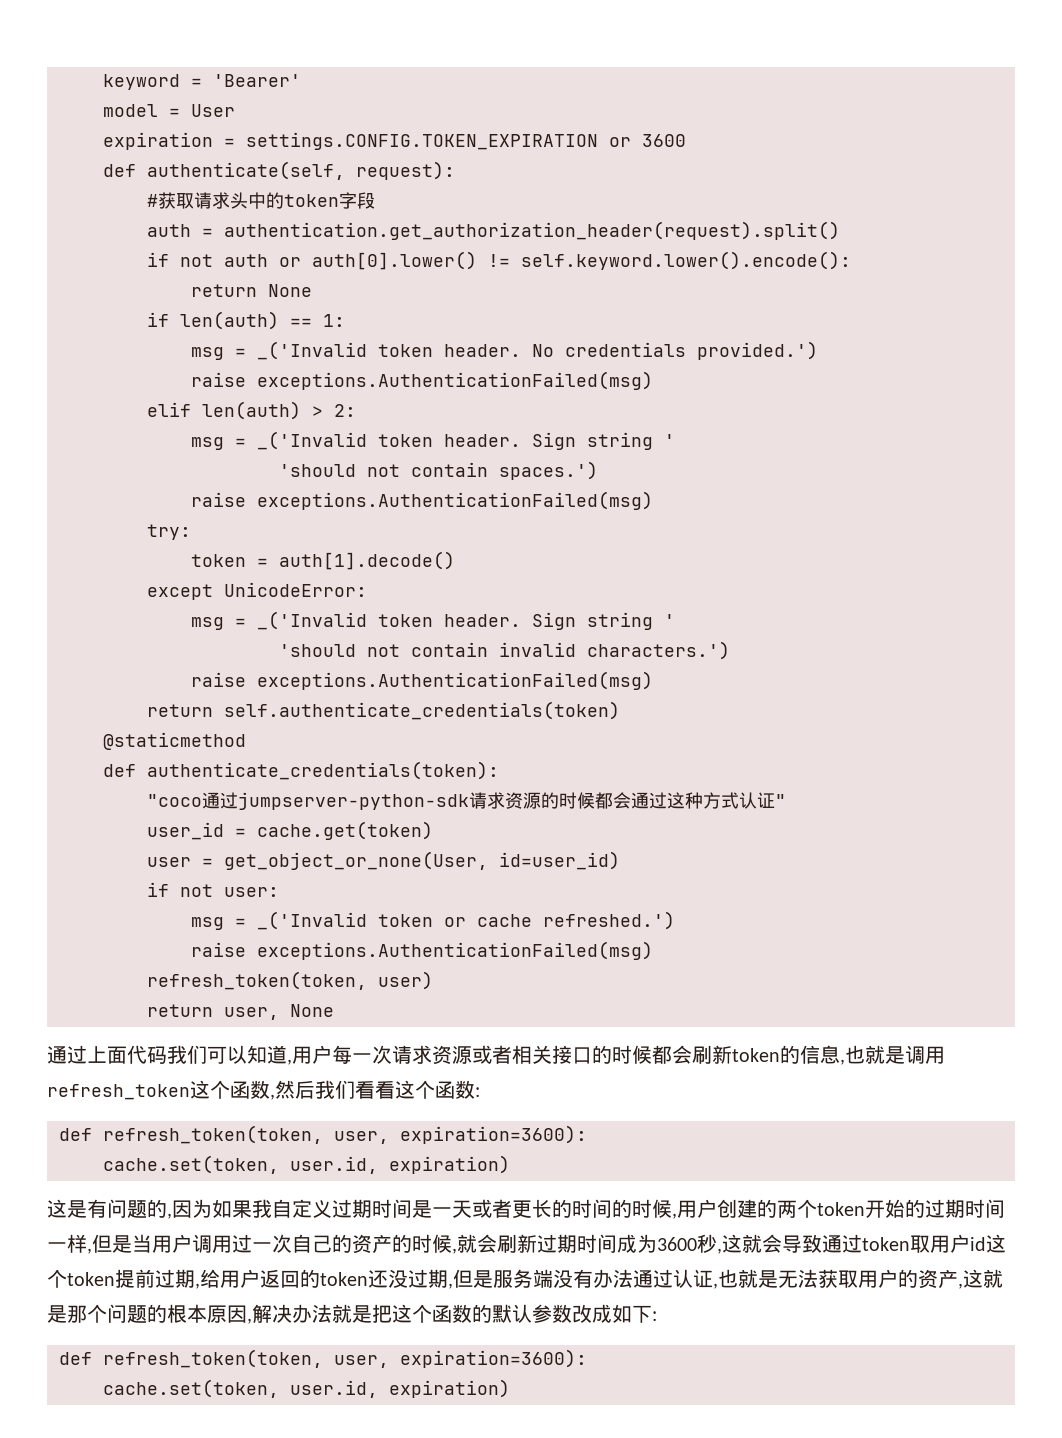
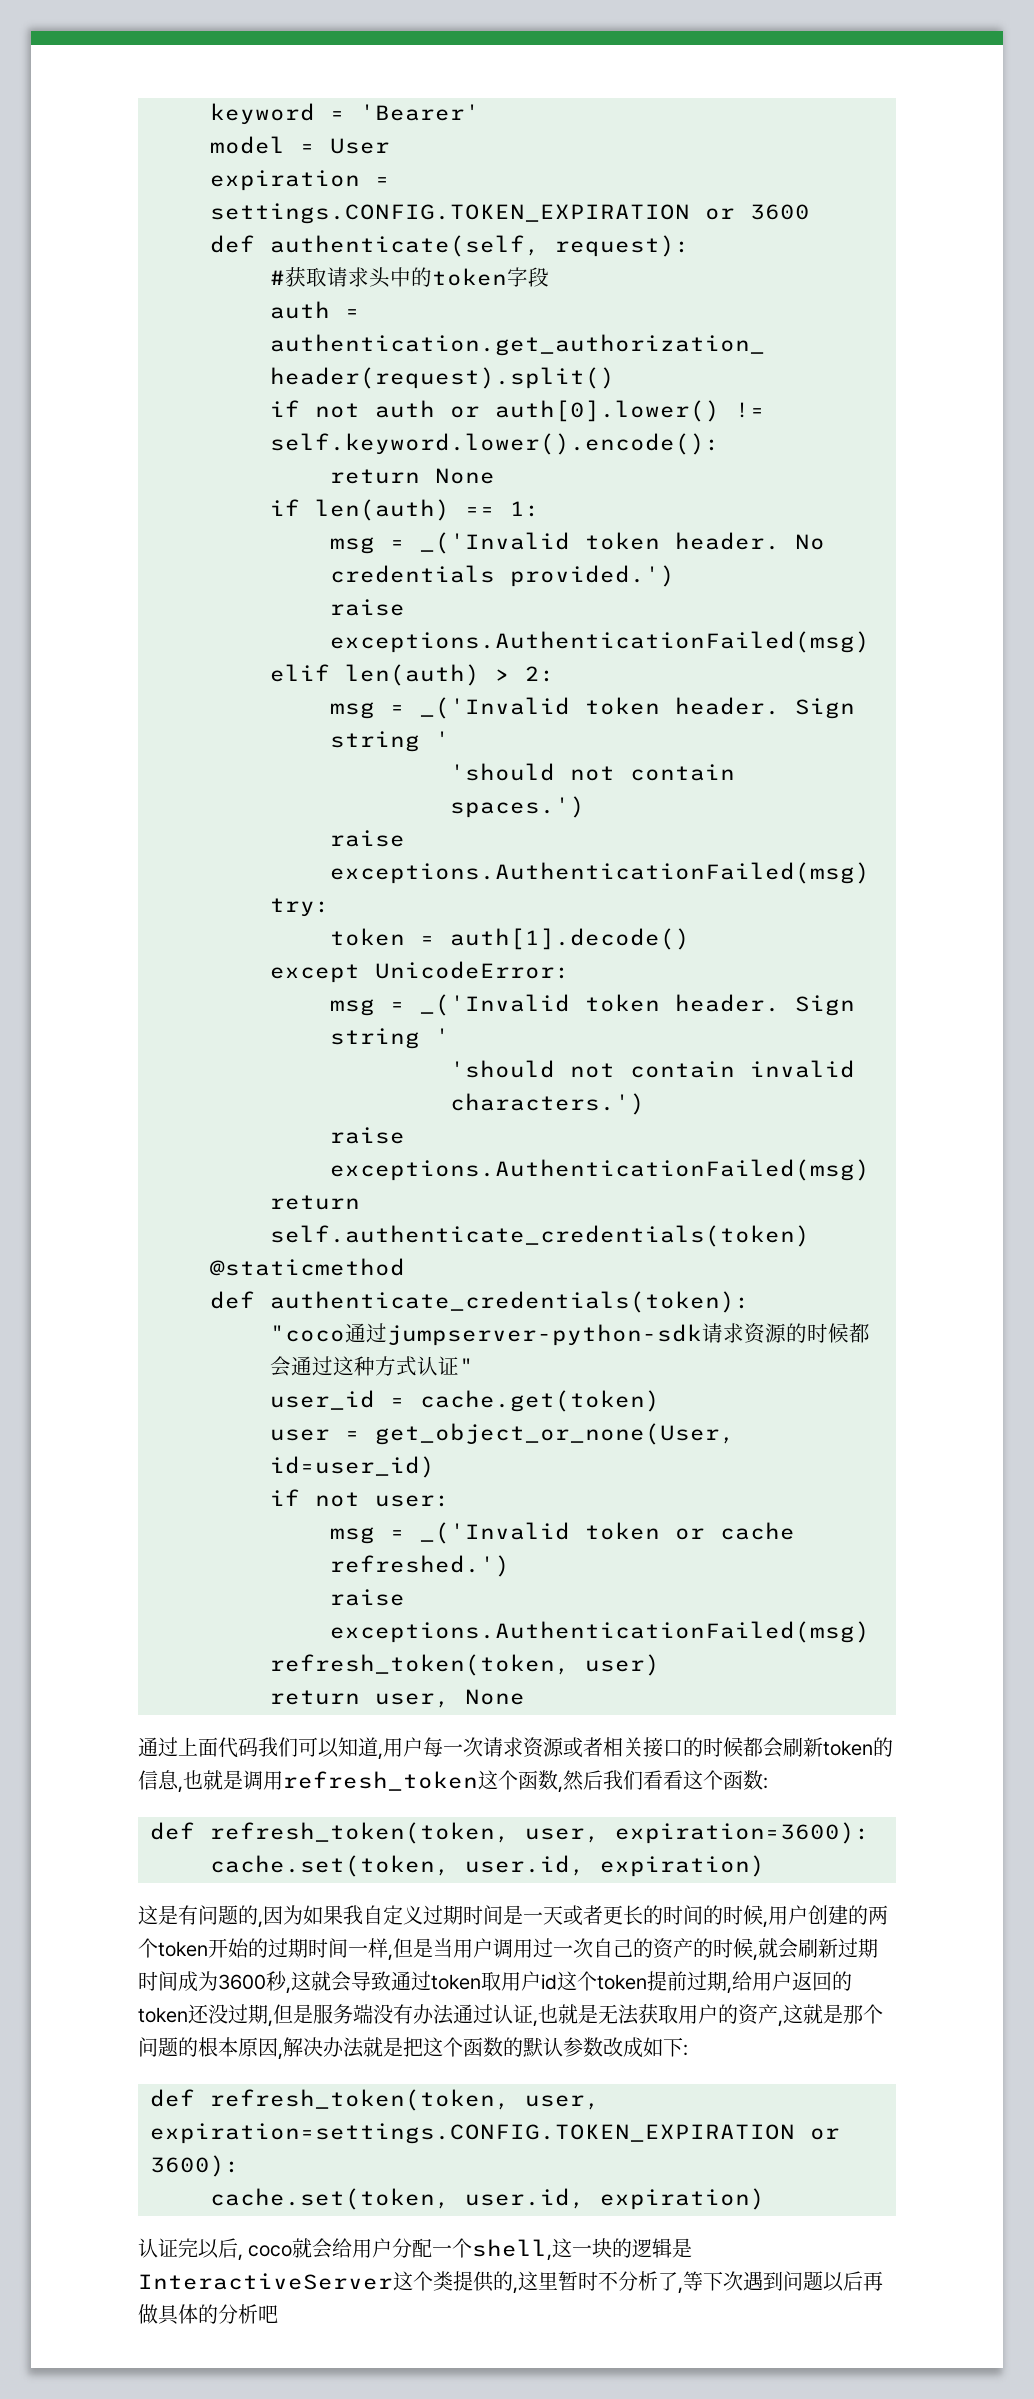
[400,1349,587,1368] [103,1379,510,1398] expiration=3600): // cache.set(token, user.id, expiration) -> [150,2123,840,2144] [150,2155,240,2177] [210,2188,765,2210] [138,2238,693,2261] [138,2271,883,2294] [138,2304,278,2325] expiration=settings.CONFIG.TOKEN_EXPIRATION or 3600): // cache.set(token, user.id, expiration) // 认证完以后, coco就会给用户分配一个shell,这一块的逻辑是InteractiveServer这个类提供的,这里暂时不分析了,等下次遇到问题以后再做具体的分析吧

